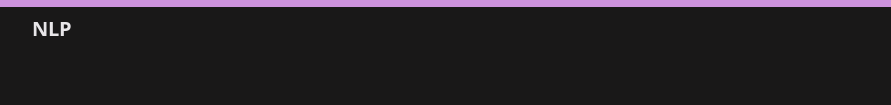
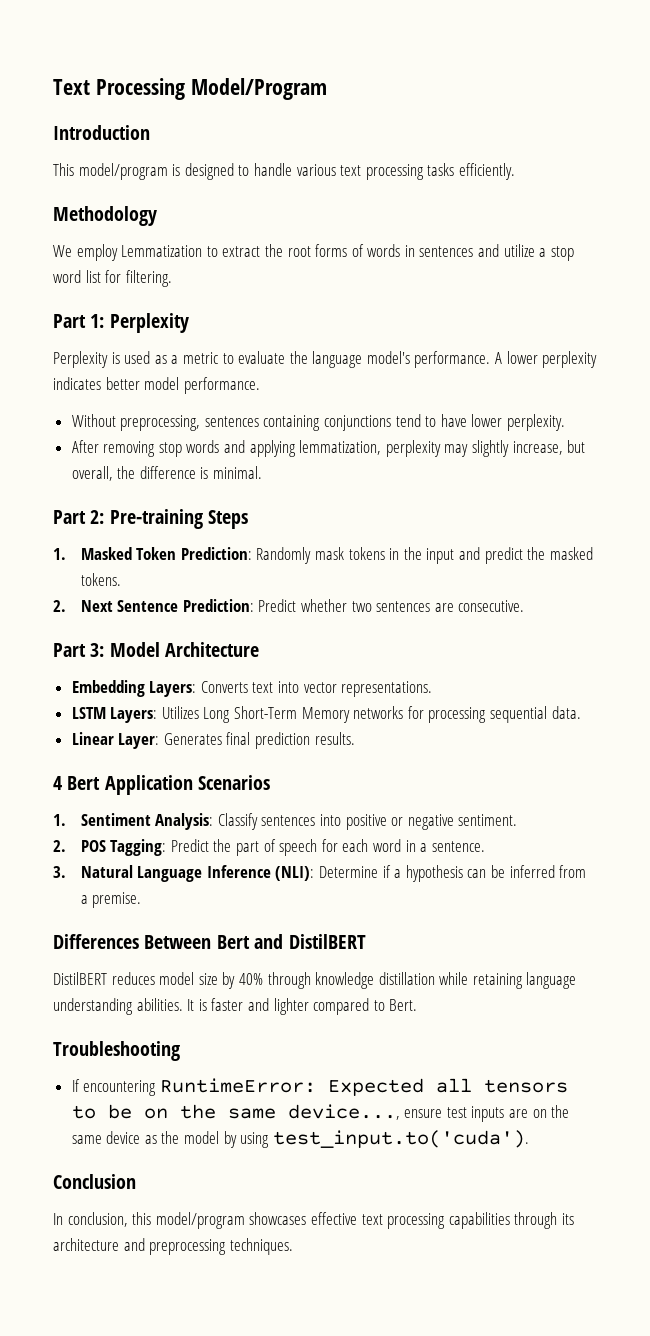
[32,22,72,36] NLP -> [53,78,327,100] [53,125,150,140] [53,163,515,180] [53,206,157,226] [53,244,574,261] [53,270,172,287] [53,313,189,333] [53,351,598,368] [53,377,260,394] [71,414,566,431] [71,440,586,457] [71,466,263,481] [53,509,249,529] [53,547,593,564] [80,573,121,586] [53,599,525,612] [53,642,260,657] [71,680,433,697] [71,706,581,723] [71,732,355,749] [53,775,271,795] [53,813,518,830] [53,839,485,856] [53,865,587,882] [80,892,142,908] [53,934,366,949] [53,972,577,989] [53,998,418,1015] [53,1041,180,1061] [71,1078,568,1096] [71,1104,570,1122] [71,1130,529,1148] [53,1174,136,1189] [53,1212,574,1229] [53,1238,293,1255] Text Processing Model/Program // Introduction // This model/program is designed to handle various text processing tasks efficiently. // Methodology // We employ Lemmatization to extract the root forms of words in sentences and utilize a stop word list for filtering. // Part 1: Perplexity // Perplexity is used as a metric to evaluate the language model's performance. A lower perplexity indicates better model performance. // Without preprocessing, sentences containing conjunctions tend to have lower perplexity. // After removing stop words and applying lemmatization, perplexity may slightly increase, but overall, the difference is minimal. // Part 2: Pre-training Steps // 1. Masked Token Prediction: Randomly mask tokens in the input and predict the masked tokens. // 2. Next Sentence Prediction: Predict whether two sentences are consecutive. // Part 3: Model Architecture // Embedding Layers: Converts text into vector representations. // LSTM Layers: Utilizes Long Short-Term Memory networks for processing sequential data. // Linear Layer: Generates final prediction results. // 4 Bert Application Scenarios // 1. Sentiment Analysis: Classify sentences into positive or negative sentiment. // 2. POS Tagging: Predict the part of speech for each word in a sentence. // 3. Natural Language Inference (NLI): Determine if a hypothesis can be inferred from a premise. // Differences Between Bert and DistilBERT // DistilBERT reduces model size by 40% through knowledge distillation while retaining language understanding abilities. It is faster and lighter compared to Bert. // Troubleshooting // If encountering RuntimeError: Expected all tensors to be on the same device..., ensure test inputs are on the same device as the model by using test_input.to('cuda'). // Conclusion // In conclusion, this model/program showcases effective text processing capabilities through its architecture and preprocessing techniques.

